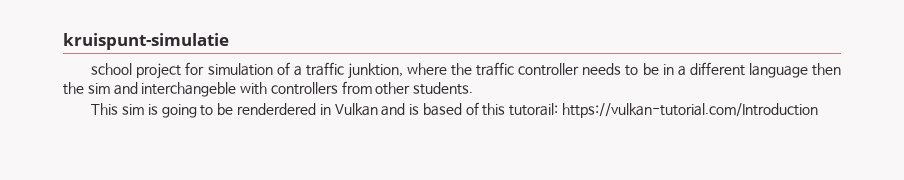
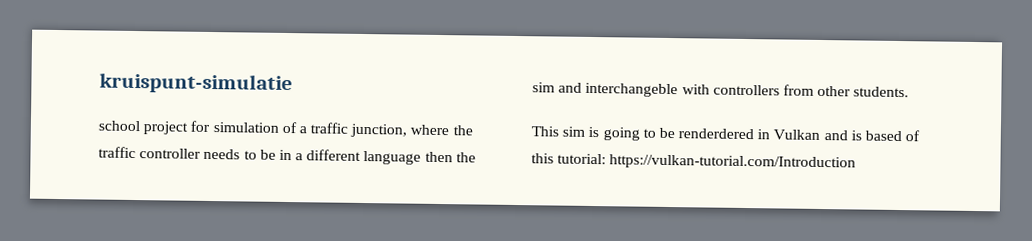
[347,63,403,79] junktion, -> [350,123,408,138] junction,
[509,103,559,116] tutorail: -> [557,153,607,165] tutorial:

